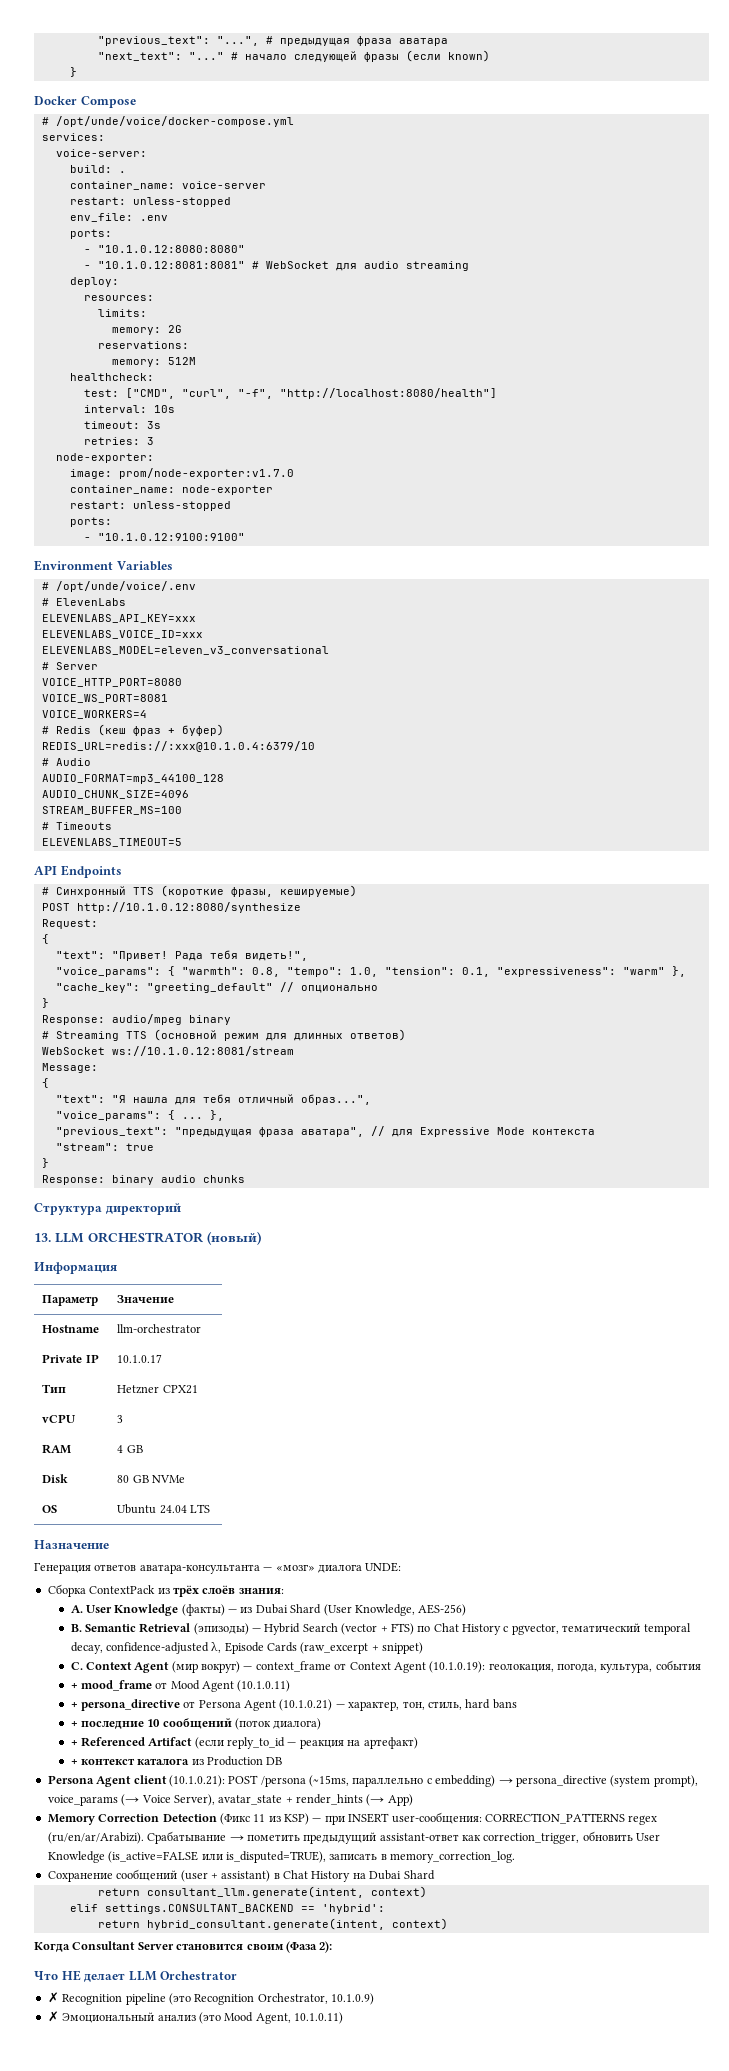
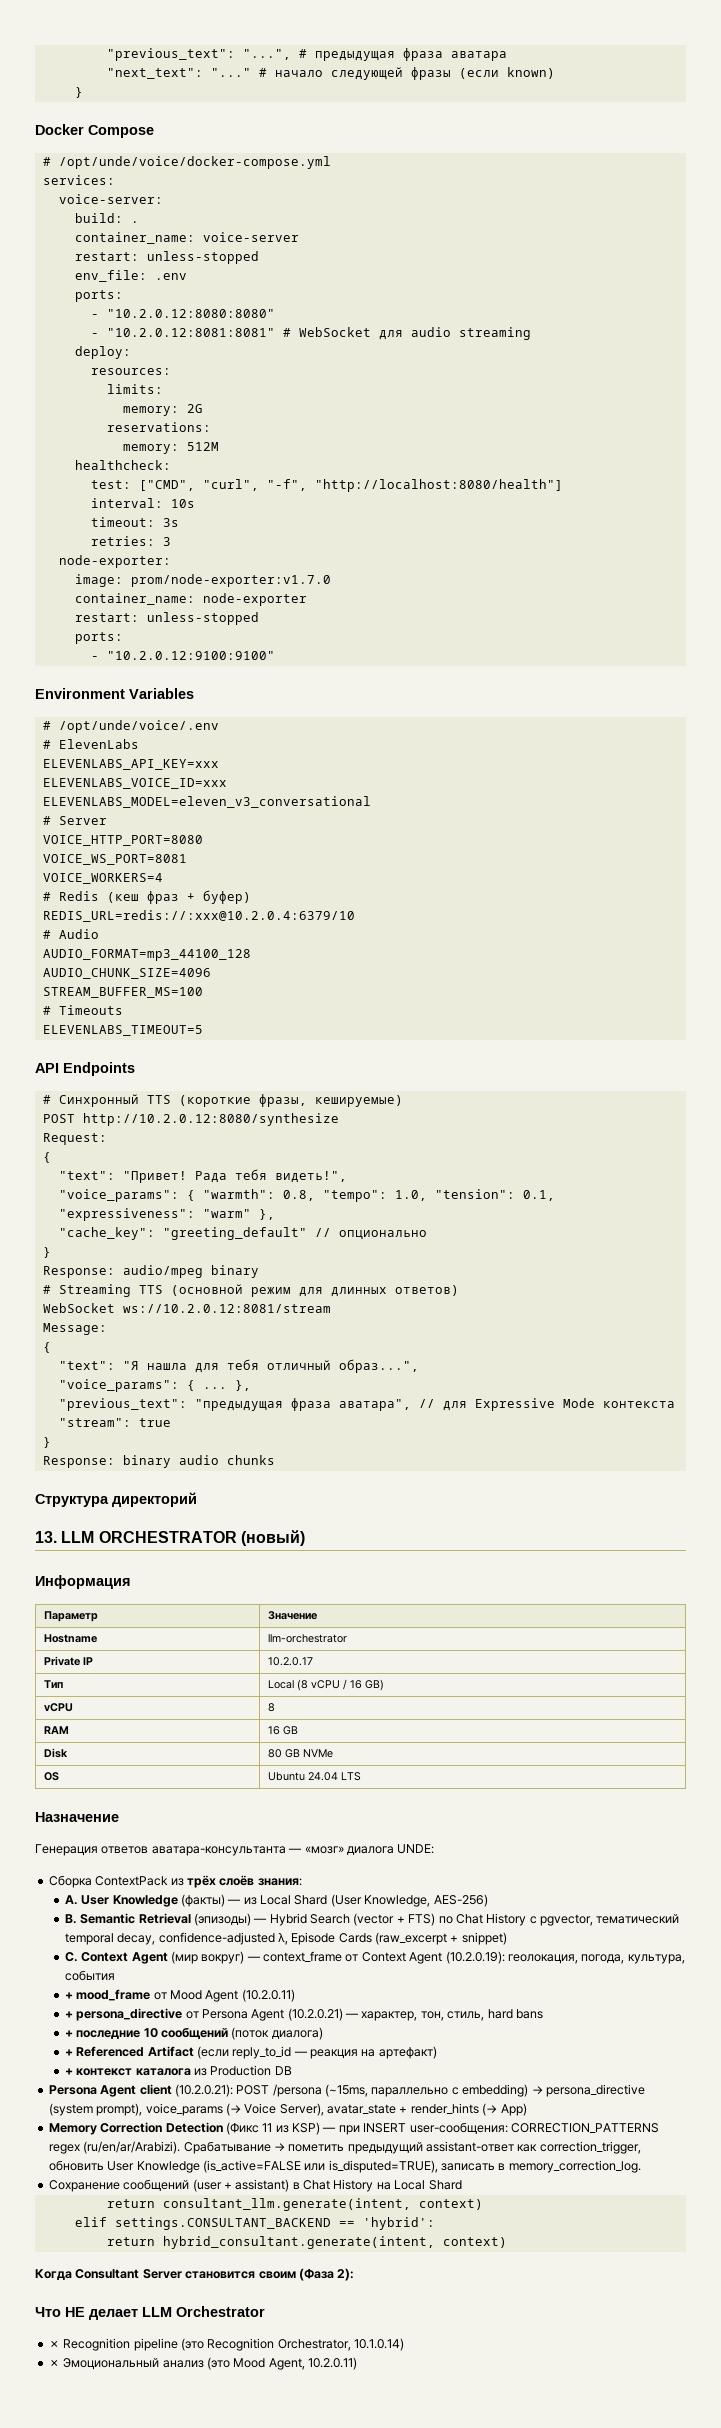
[97,245,245,253] [83,261,245,269] "10.1.0.12:8080:8080" // - "10.1.0.12:8081:8081" -> [106,309,275,318] [90,328,275,337] "10.2.0.12:8080:8080" // - "10.2.0.12:8081:8081"
[97,533,245,541] "10.1.0.12:9100:9100" -> [106,651,275,660] "10.2.0.12:9100:9100"
[41,741,315,752] REDIS_URL=redis://:xxx@10.1.0.4:6379/10 -> [42,910,355,922] REDIS_URL=redis://:xxx@10.2.0.4:6379/10
[76,902,301,913] http://10.1.0.12:8080/synthesize -> [82,1113,339,1126] http://10.2.0.12:8080/synthesize
[111,1046,294,1056] ws://10.1.0.12:8081/stream -> [122,1304,331,1313] ws://10.2.0.12:8081/stream
[117,1354,163,1363] 10.1.0.17 -> [268,1657,314,1666] 10.2.0.17
[117,1385,198,1394] Hetzner CPX21 -> [268,1679,385,1691] Local (8 vCPU / 16 GB)
[117,1415,124,1423] 3 -> [268,1703,276,1712] 8
[117,1445,124,1453] 4 -> [268,1726,281,1735] 16
[255,1604,288,1614] Dubai -> [260,1895,292,1905] Local
[429,1661,486,1673] (10.1.0.19): -> [445,1951,505,1964] (10.2.0.19):
[237,1680,291,1692] (10.1.0.11) -> [241,1989,295,2002] (10.2.0.11)
[279,1699,333,1711] (10.1.0.21) -> [287,2008,343,2021] (10.2.0.21)
[168,1775,225,1787] (10.1.0.21): -> [174,2084,233,2097] (10.2.0.21):
[369,1870,402,1880] Dubai -> [394,2180,426,2190] Local
[331,1993,374,2005] 10.1.0.9) -> [354,2338,404,2351] 10.1.0.14)
[294,2012,343,2024] 10.1.0.11) -> [308,2357,357,2370] 10.2.0.11)

